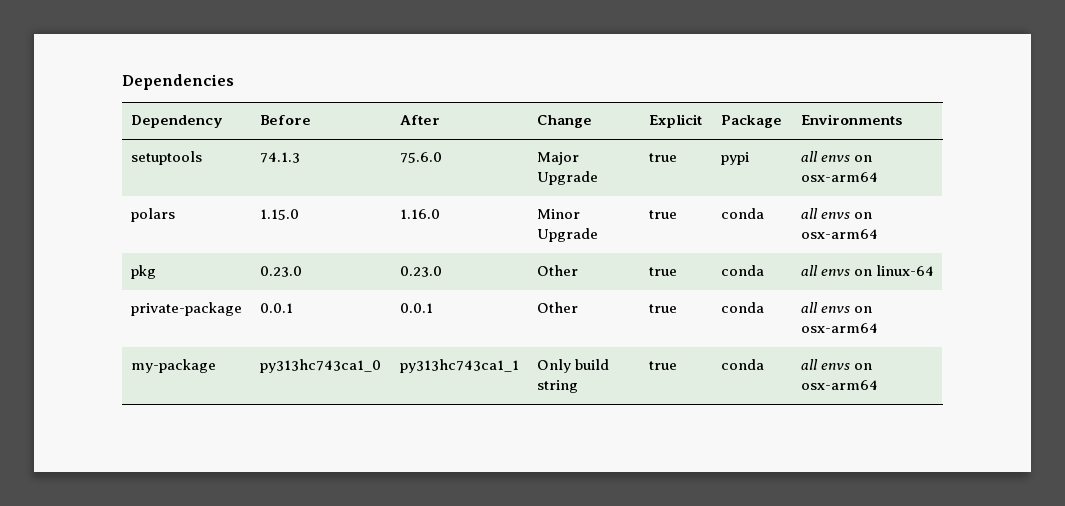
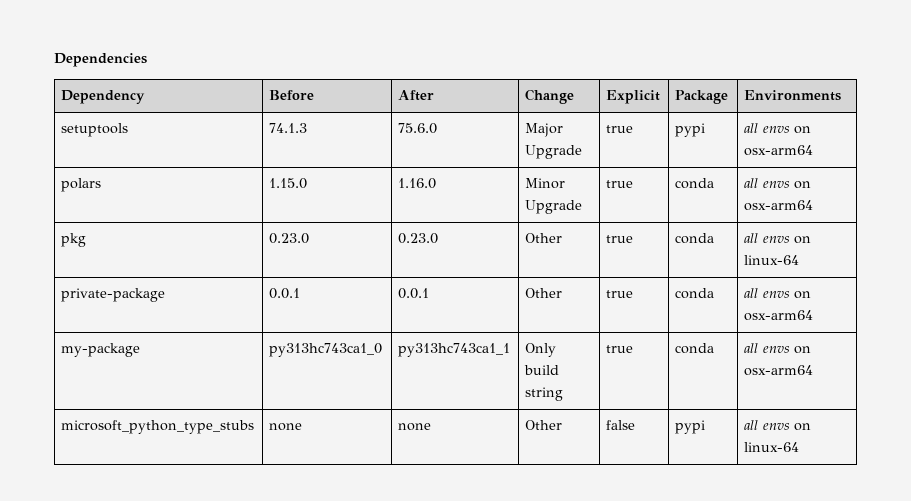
(878, 385) none -> [61,420,255,434] [269,423,303,431] [398,423,432,431] [525,420,563,430] [606,420,636,430] [675,420,706,434] [744,420,812,431] [744,442,800,452] // microsoft_python_type_stubs | none | none | Other | false | pypi | all envs on linux-64

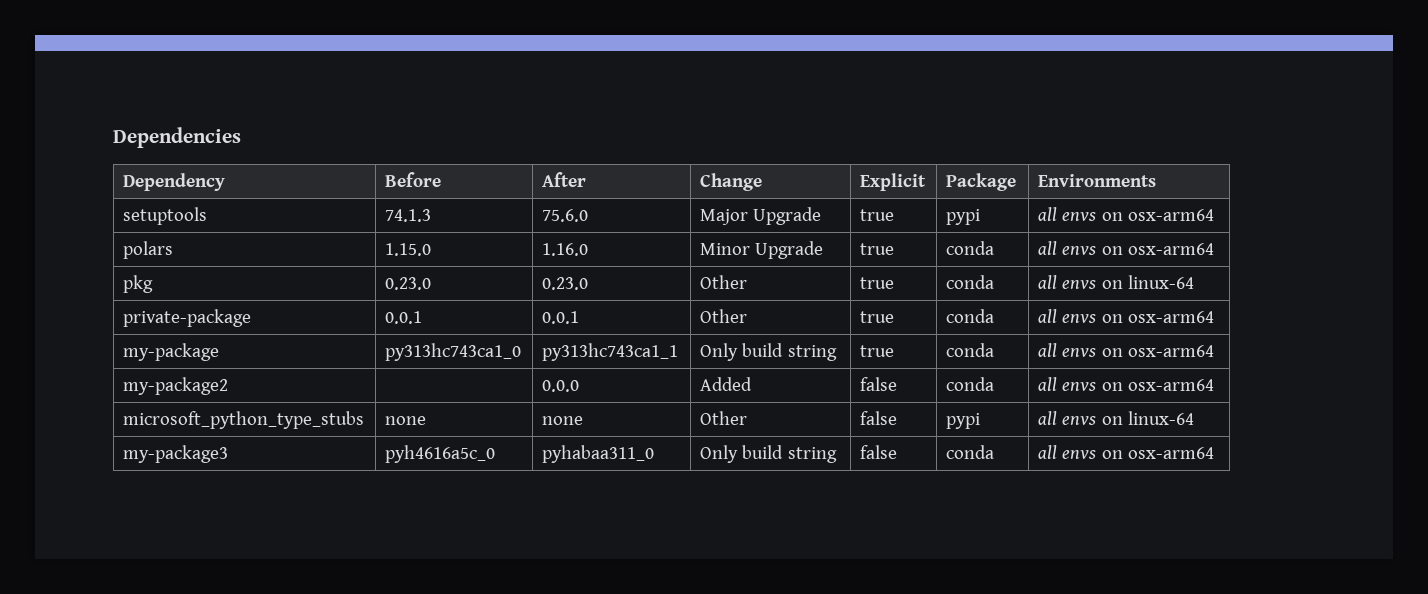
(814, 370) none -> [123,377,229,395] [542,380,580,392] [700,377,753,391] [860,377,898,391] [946,377,995,391] [1038,377,1214,391] // my-package2 | | 0.0.0 | Added | false | conda | all envs on osx-arm64
(800, 447) none -> [123,445,229,463] [385,445,496,463] [542,445,655,463] [700,445,837,463] [860,445,898,459] [946,445,995,459] [1038,445,1214,459] // my-package3 | pyh4616a5c_0 | pyhabaa311_0 | Only build string | false | conda | all envs on osx-arm64

